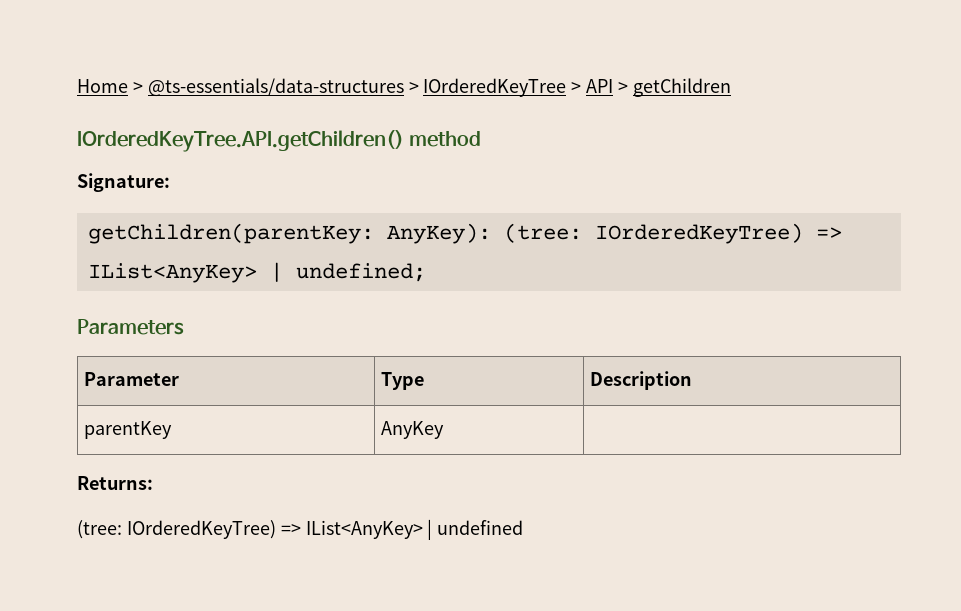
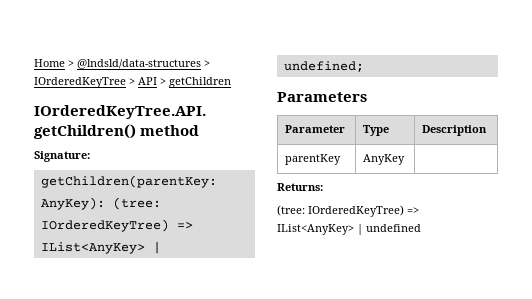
[147,78,404,97] @ts-essentials/data-structures -> [77,59,201,69] @lndsld/data-structures

